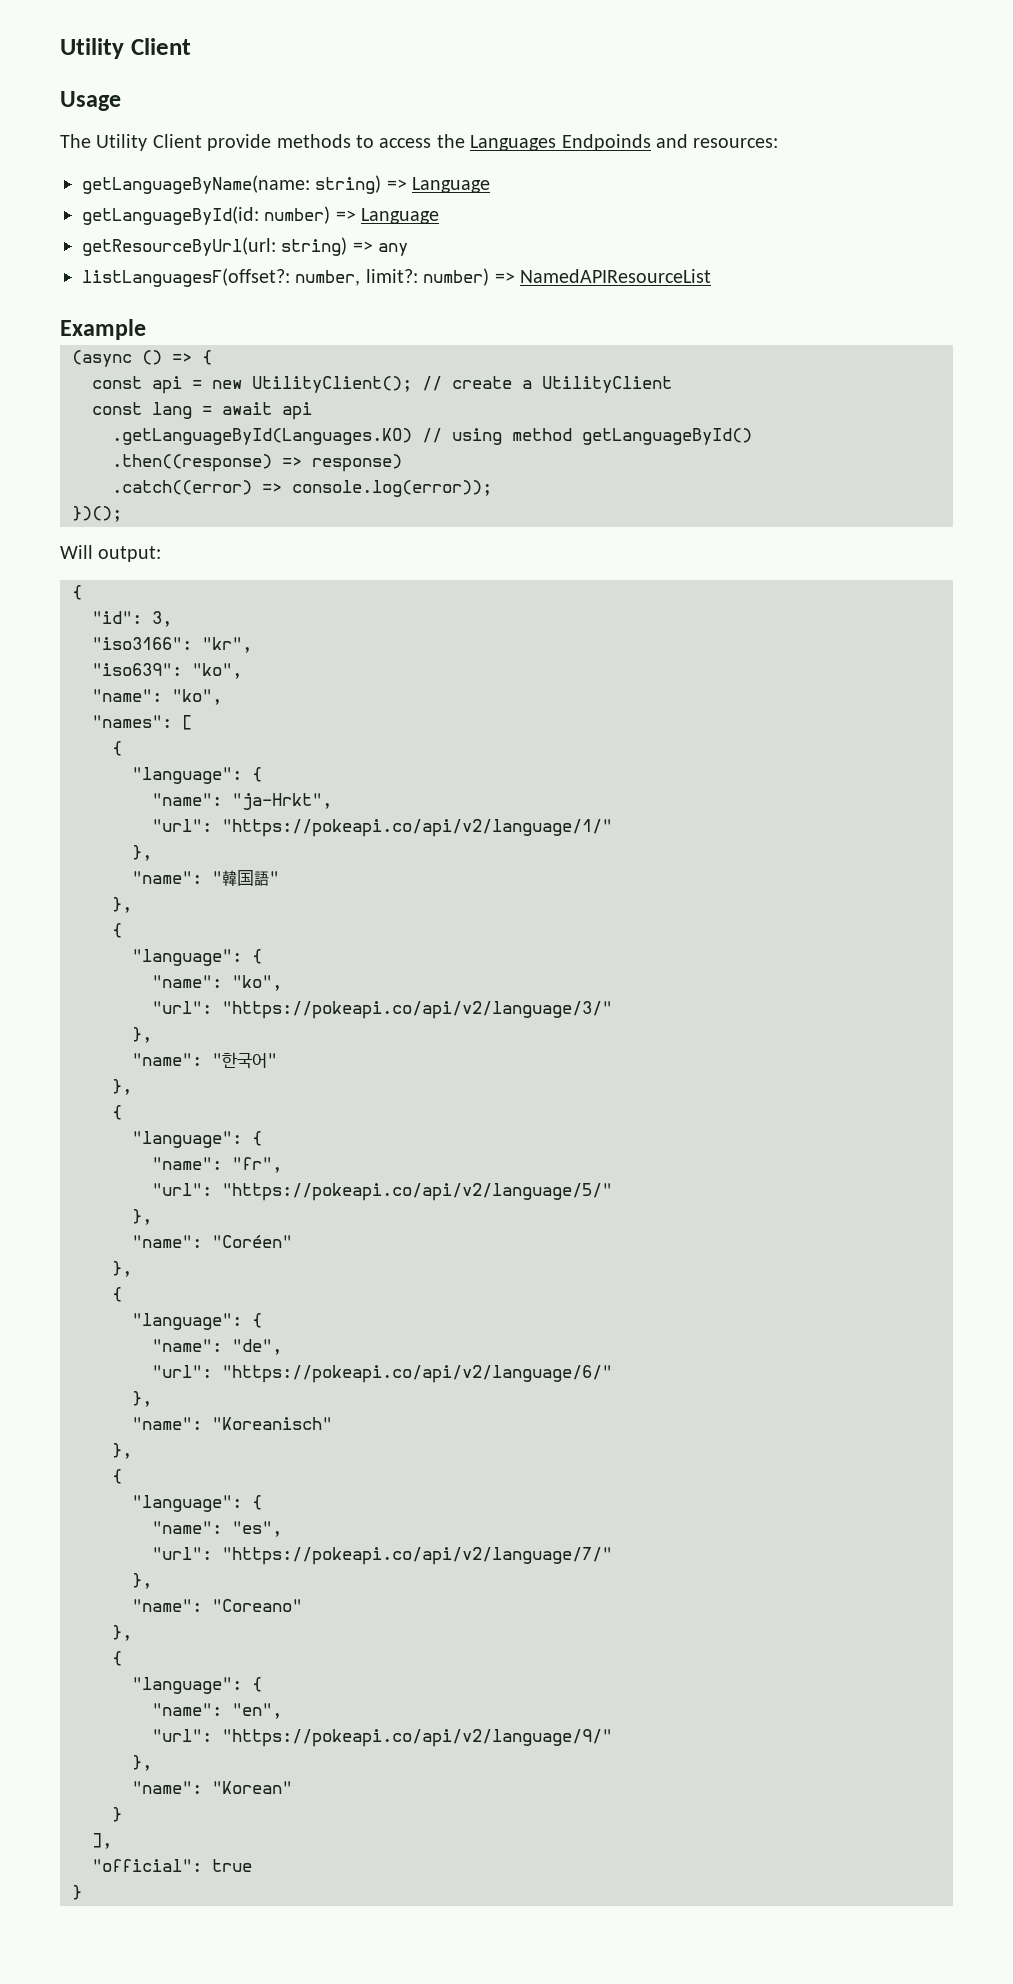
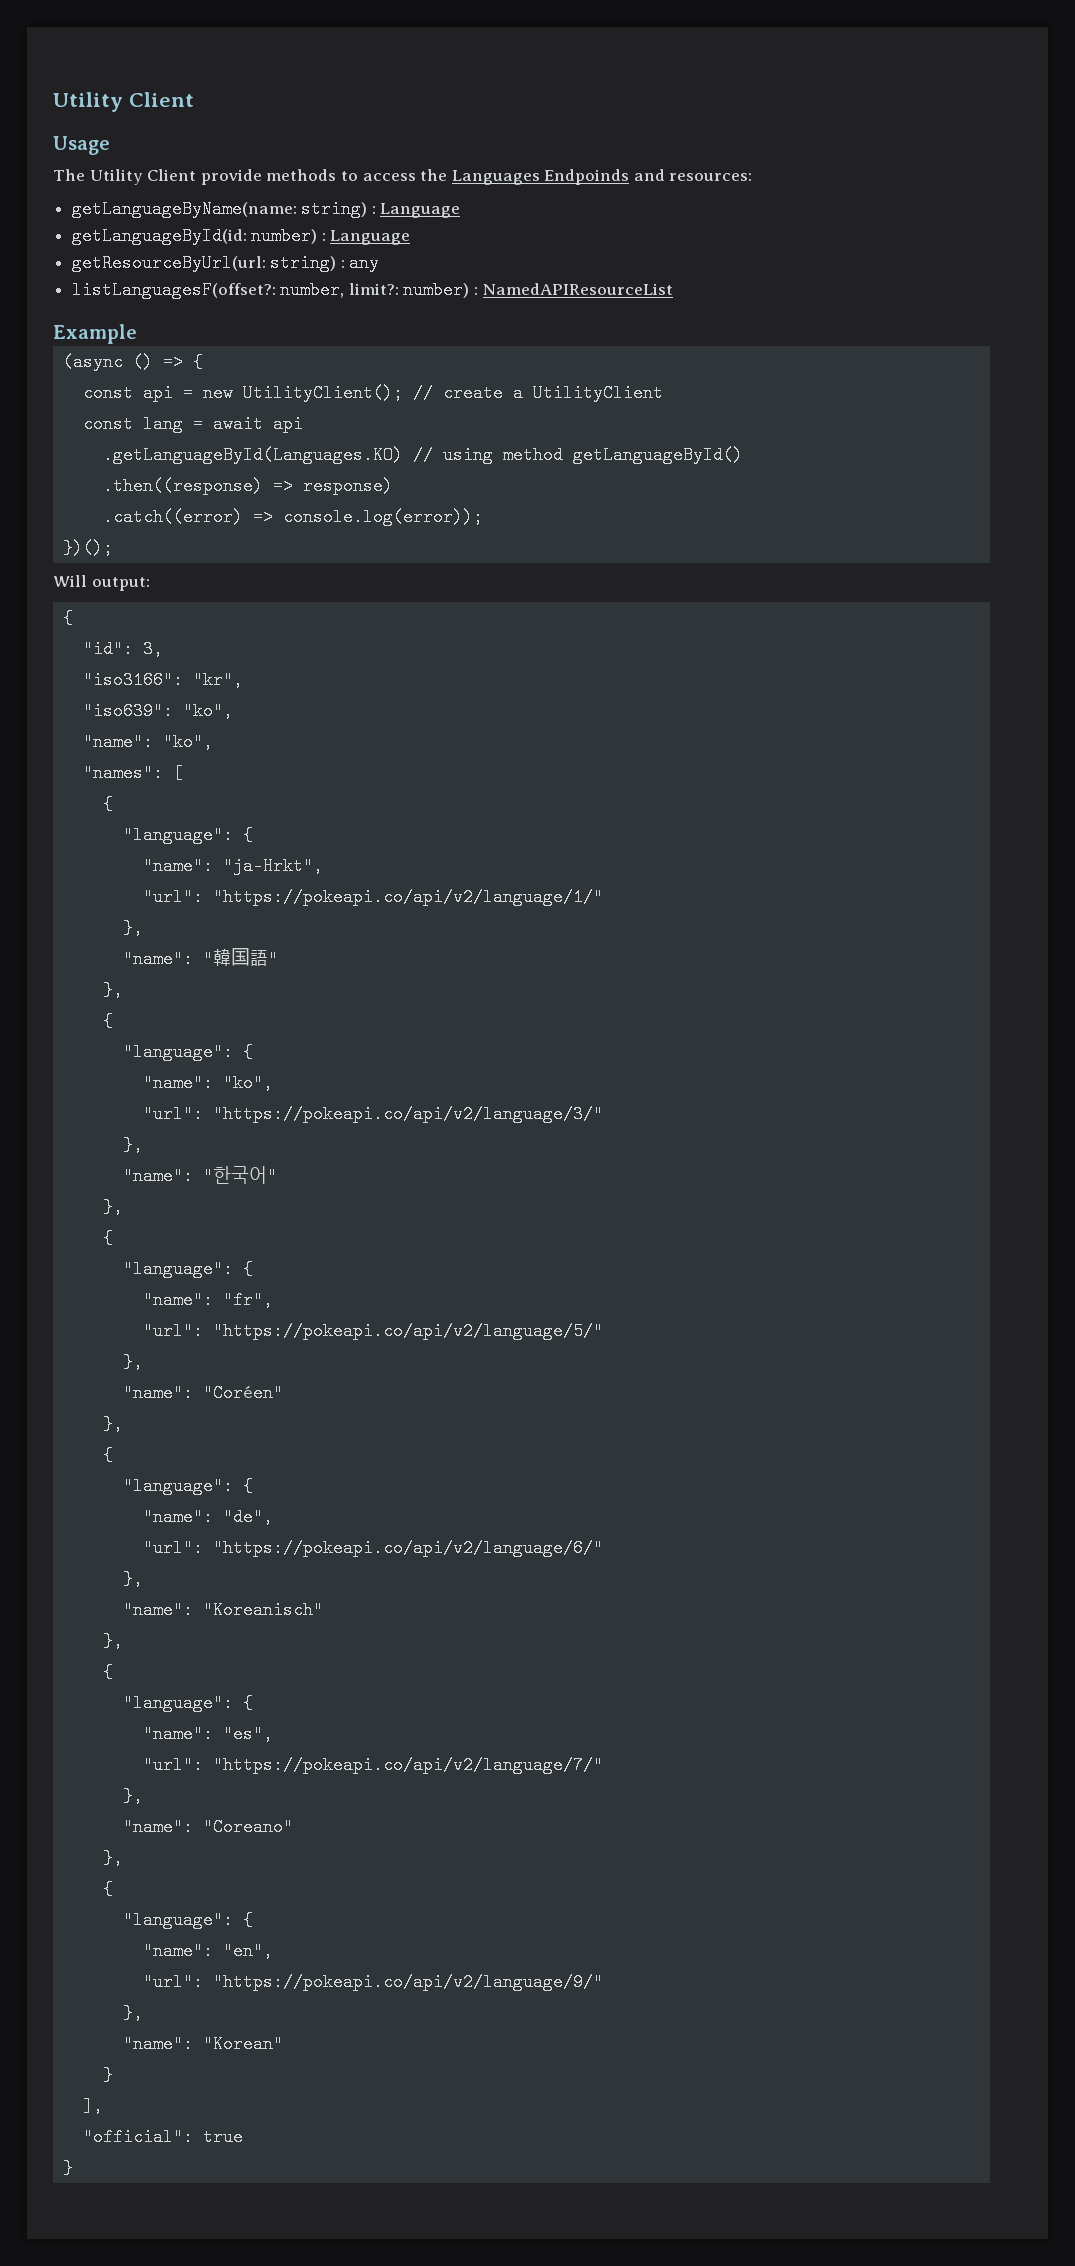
[386,179,407,190] => -> [371,206,376,214] :
[335,210,356,221] => -> [321,233,326,241] :
[352,241,373,252] => -> [340,260,345,268] :
[494,272,515,283] => -> [474,287,479,295] :

